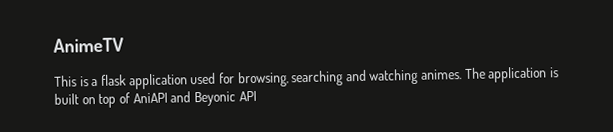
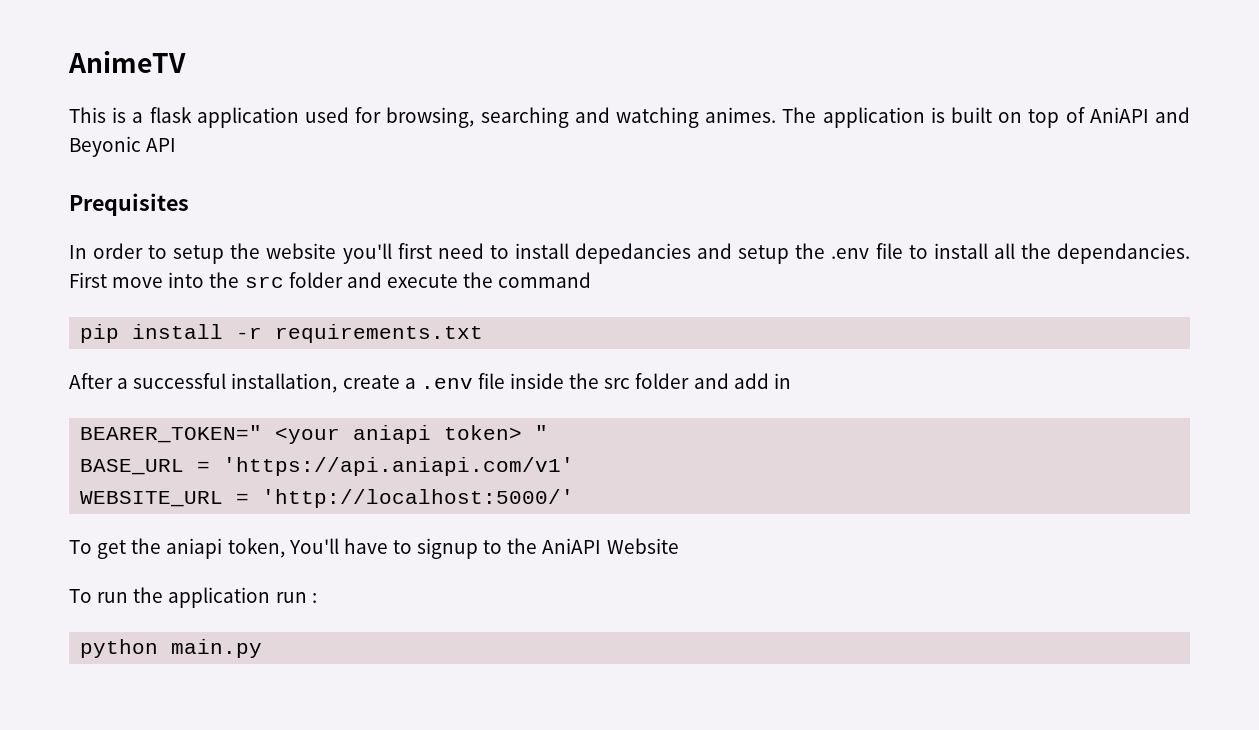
(257, 96) none -> [69,193,189,216] [69,243,1190,264] [69,272,592,288] [80,324,484,343] [69,373,791,393] [80,425,549,444] [80,457,575,476] [80,489,575,508] [69,538,679,559] [69,587,317,608] [80,639,263,658] // Prequisites // In order to setup the website you'll first need to install depedancies and setup the .env file to install all the dependancies. First move into the src folder and execute the command // pip install -r requirements.txt // After a successful installation, create a .env file inside the src folder and add in // BEARER_TOKEN=" <your aniapi token> " // BASE_URL = 'https://api.aniapi.com/v1' // WEBSITE_URL = 'http://localhost:5000/' // To get the aniapi token, You'll have to signup to the AniAPI Website // To run the application run : // python main.py

